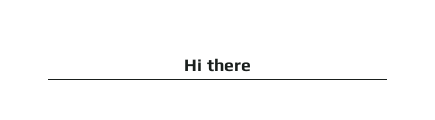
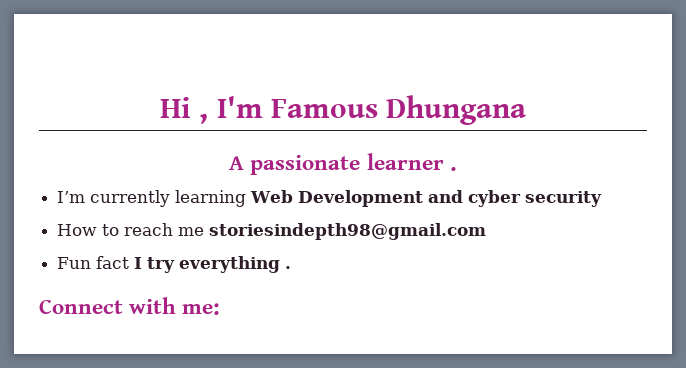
[206,58,251,72] there -> [199,95,526,125] [229,153,457,175] [57,190,603,207] [57,223,487,240] [57,256,292,273] [39,297,221,315] , I'm Famous Dhungana // A passionate learner . // I’m currently learning Web Development and cyber security // How to reach me storiesindepth98@gmail.com // Fun fact I try everything . // Connect with me:

